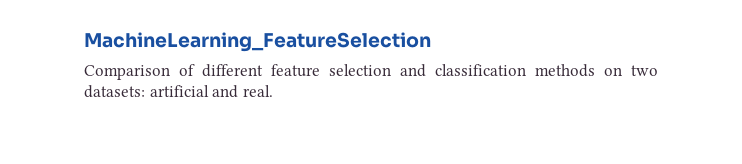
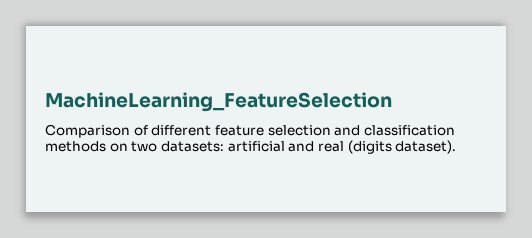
[242,85,273,97] real. -> [317,140,457,154] real (digits dataset).

